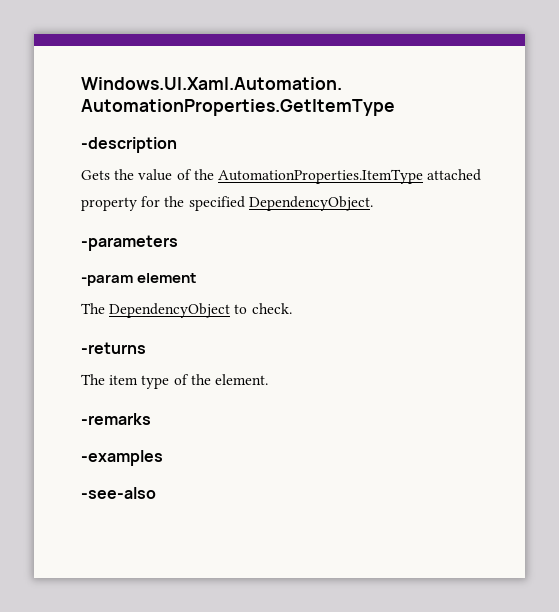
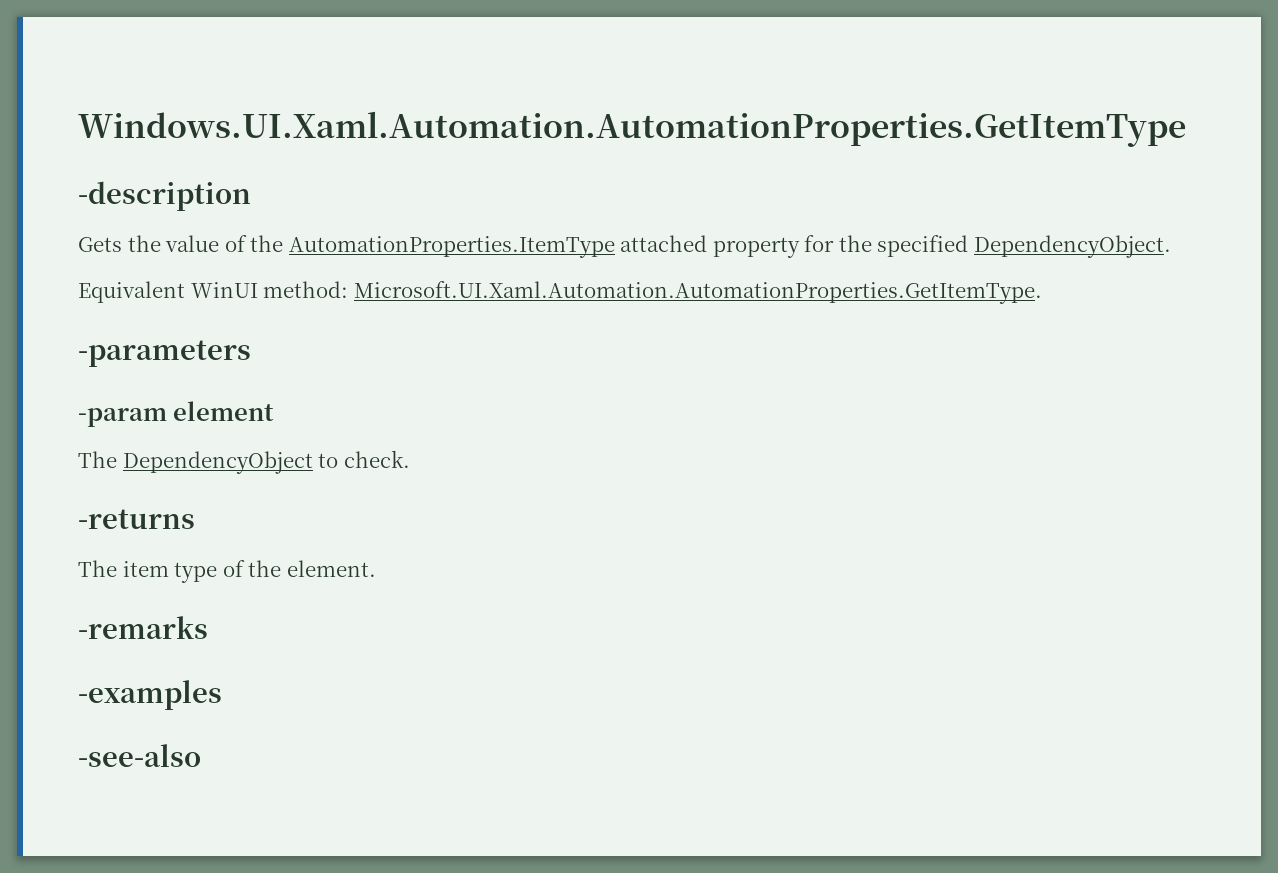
(373, 203) none -> [78,281,1042,304] // Equivalent WinUI method: Microsoft.UI.Xaml.Automation.AutomationProperties.GetItemType.

